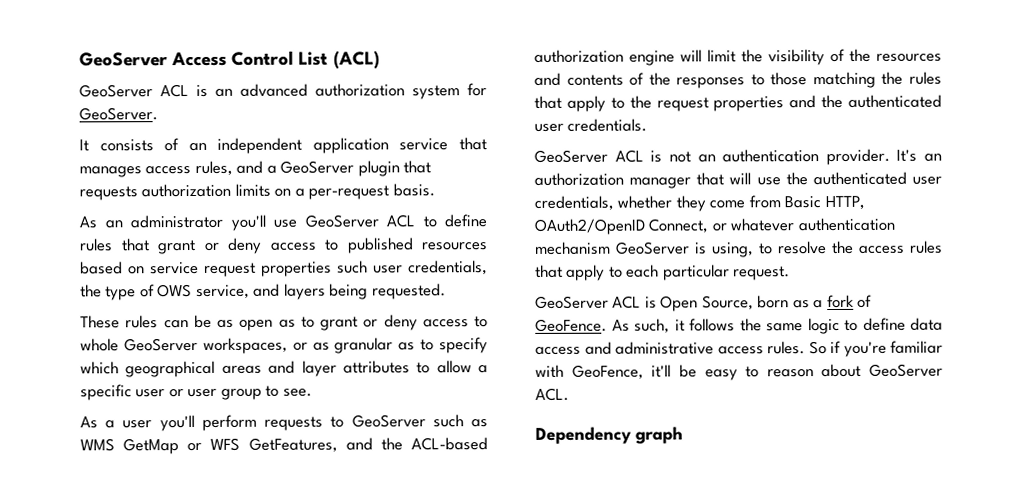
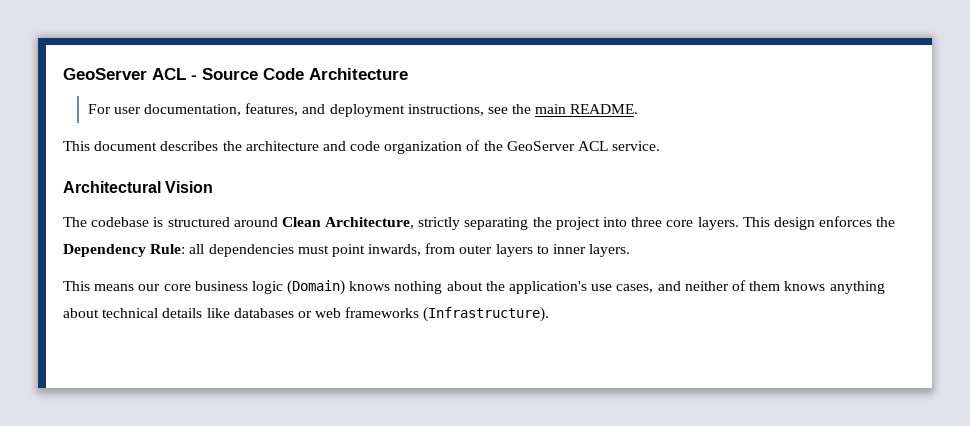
[79,50,380,69] [79,83,487,100] [79,107,158,121] [79,137,487,154] [79,160,432,178] [79,183,435,201] [79,214,487,231] [79,237,488,255] [80,260,488,277] [80,283,446,301] [80,314,488,331] [80,337,488,354] [80,360,488,378] [80,384,312,401] [80,414,489,432] [80,437,489,455] [534,48,942,66] [534,71,942,89] [534,94,942,112] [534,118,648,132] [534,148,942,166] [534,171,942,189] [534,195,865,212] [534,217,895,235] [535,240,943,258] [535,264,791,281] [535,294,873,312] [535,317,943,335] [535,340,943,357] [535,363,943,381] [535,387,569,401] [535,426,683,444] GeoServer Access Control List (ACL) // GeoServer ACL is an advanced authorization system for GeoServer. // It consists of an independent application service that manages access rules, and a GeoServer plugin that requests authorization limits on a per-request basis. // As an administrator you'll use GeoServer ACL to define rules that grant or deny access to published resources based on service request properties such user credentials, the type of OWS service, and layers being requested. // These rules can be as open as to grant or deny access to whole GeoServer workspaces, or as granular as to specify which geographical areas and layer attributes to allow a specific user or user group to see. // As a user you'll perform requests to GeoServer such as WMS GetMap or WFS GetFeatures, and the ACL-based authorization engine will limit the visibility of the resources and contents of the responses to those matching the rules that apply to the request properties and the authenticated user credentials. // GeoServer ACL is not an authentication provider. It's an authorization manager that will use the authenticated user credentials, whether they come from Basic HTTP, OAuth2/OpenID Connect, or whatever authentication mechanism GeoServer is using, to resolve the access rules that apply to each particular request. // GeoServer ACL is Open Source, born as a fork of GeoFence. As such, it follows the same logic to define data access and administrative access rules. So if you're familiar with GeoFence, it'll be easy to reason about GeoServer ACL. // Dependency graph -> [63,68,408,80] [87,103,639,117] [63,140,661,154] [63,181,214,193] [63,216,896,230] [63,243,631,257] [63,280,885,295] [63,307,550,322] GeoServer ACL - Source Code Architecture // For user documentation, features, and deployment instructions, see the main README. // This document describes the architecture and code organization of the GeoServer ACL service. // Architectural Vision // The codebase is structured around Clean Architecture, strictly separating the project into three core layers. This design enforces the Dependency Rule: all dependencies must point inwards, from outer layers to inner layers. // This means our core business logic (Domain) knows nothing about the application's use cases, and neither of them knows anything about technical details like databases or web frameworks (Infrastructure).

